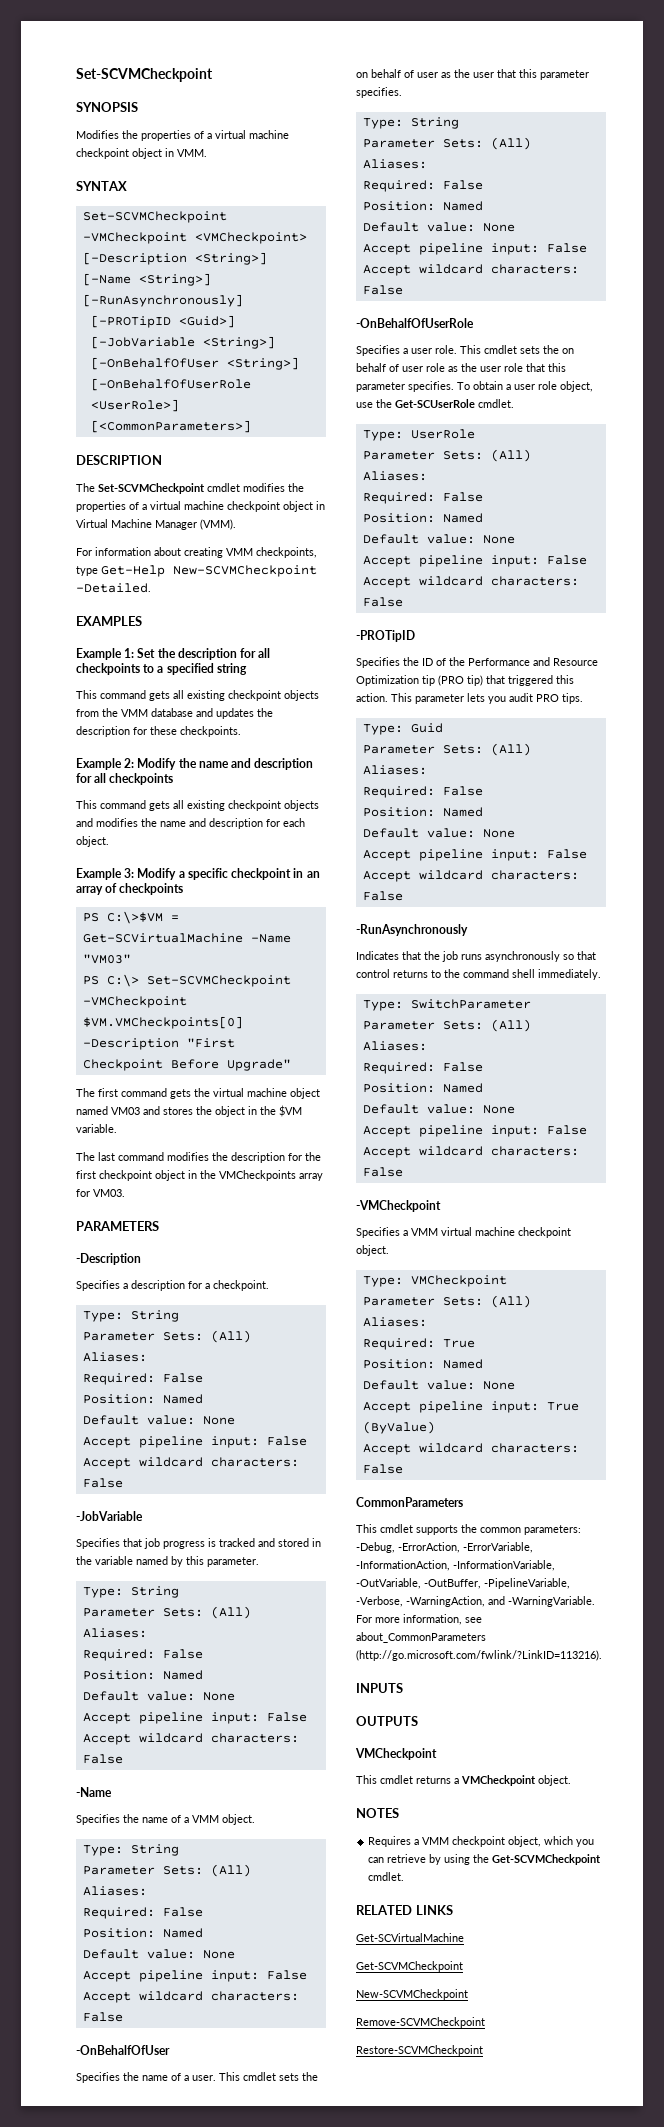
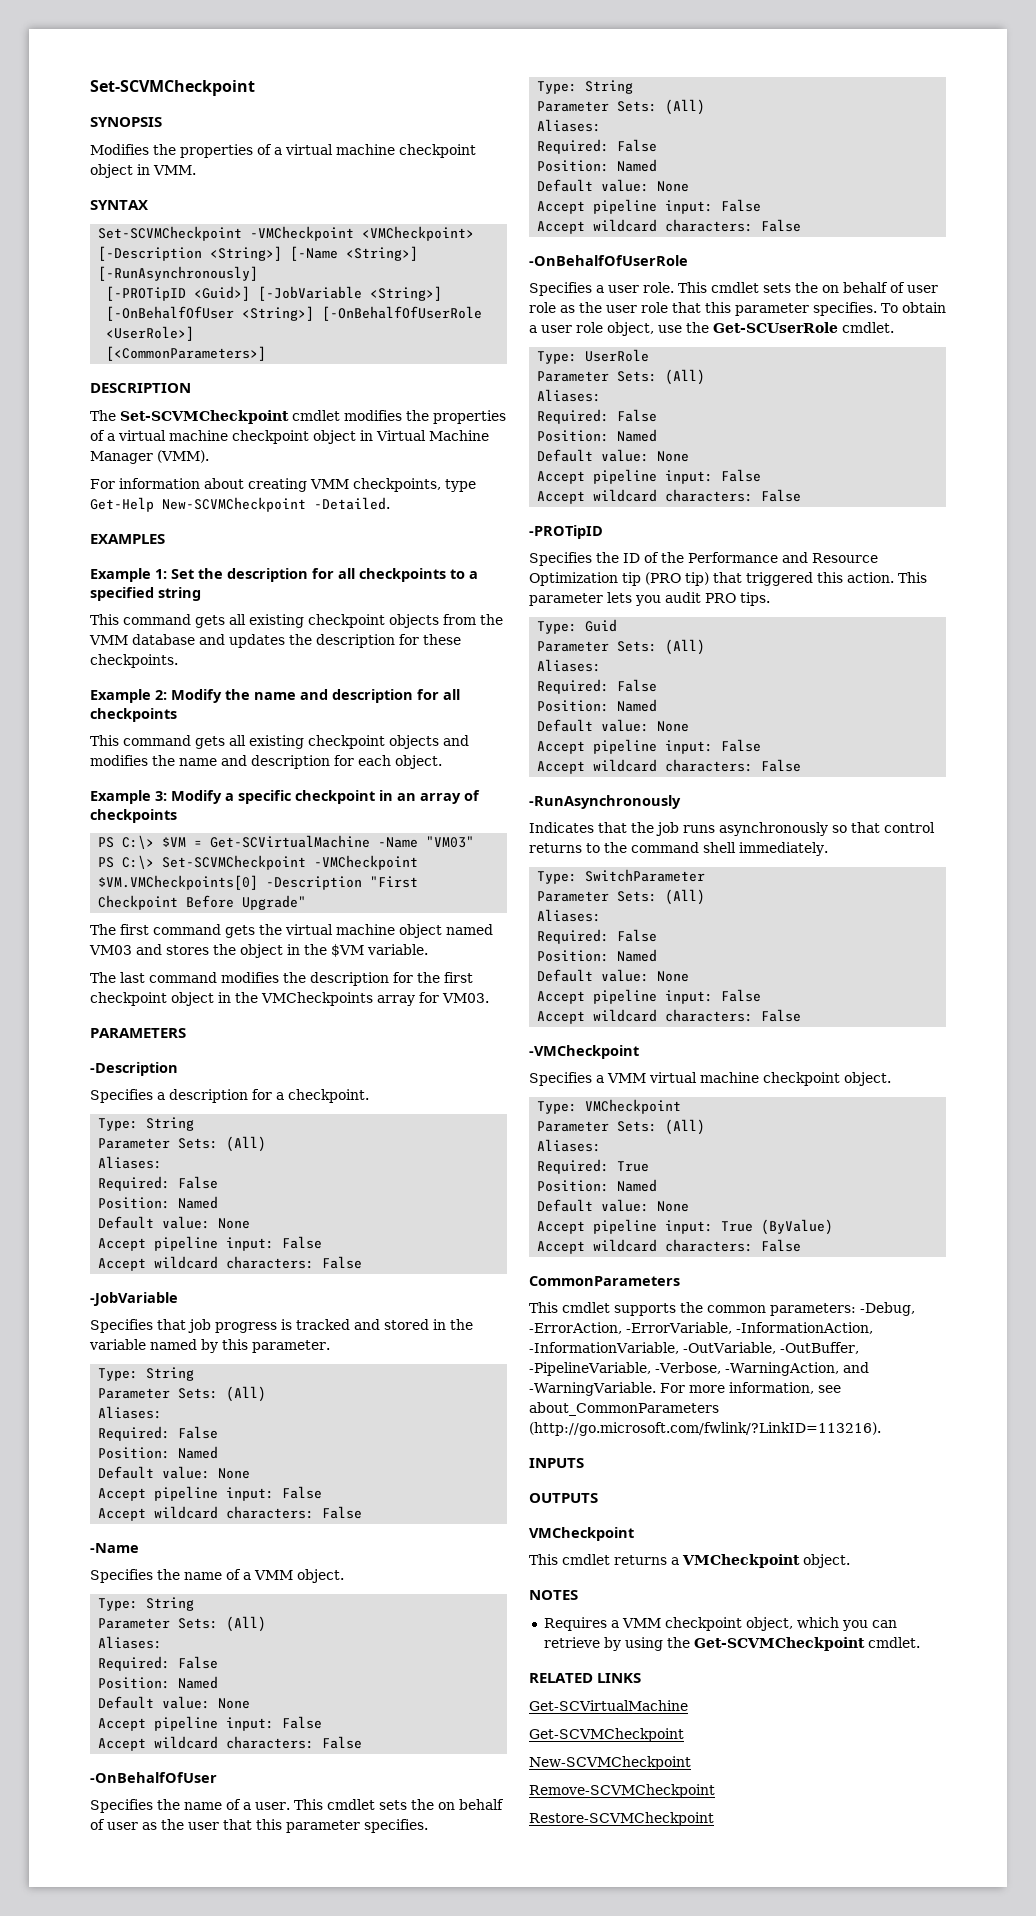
[106,911,163,924] C:\>$VM -> [122,835,187,849] C:\> $VM

